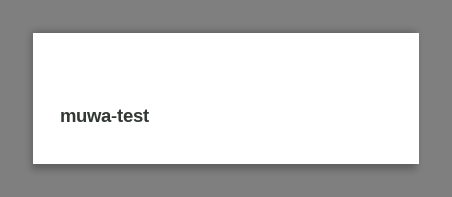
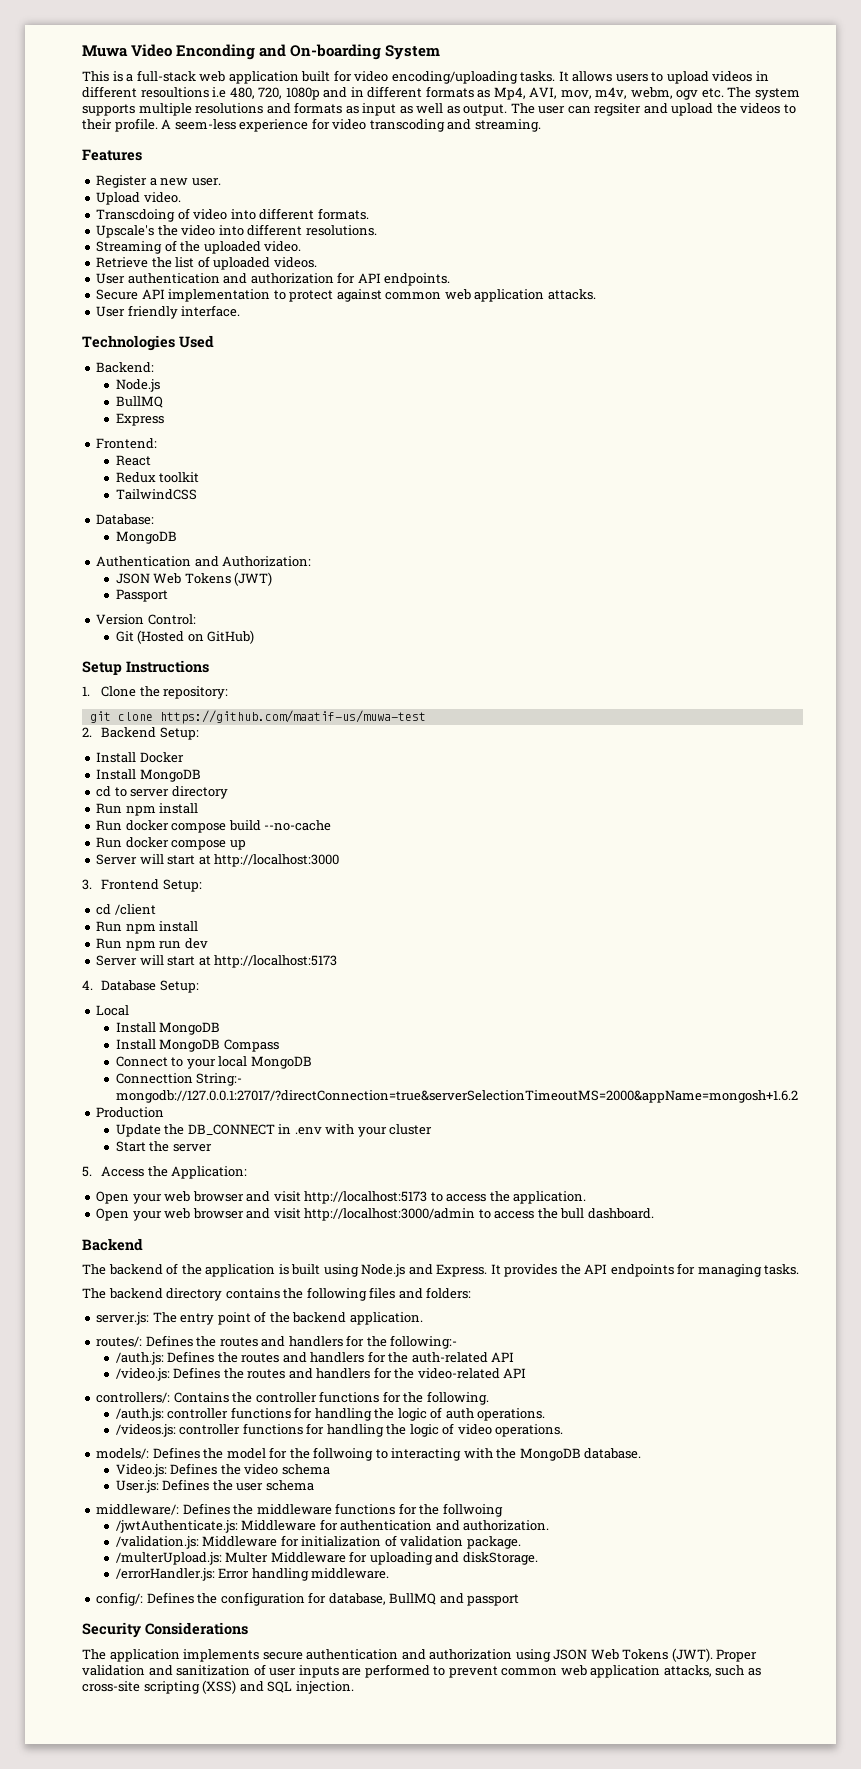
[60,109,149,122] muwa-test -> [82,44,441,60] [82,70,769,84] [82,86,800,100] [82,102,796,116] [82,118,541,132] [82,149,142,161] [96,175,221,188] [96,192,181,205] [96,208,369,222] [96,224,377,238] [96,240,302,254] [96,256,317,270] [96,272,451,286] [96,289,596,302] [96,305,241,319] [82,335,214,351] [96,362,155,373] [115,379,160,392] [115,396,163,408] [115,413,164,426] [96,438,158,449] [115,455,151,466] [115,472,200,483] [115,489,197,500] [96,514,155,525] [115,531,177,544] [96,556,312,567] [115,572,273,586] [115,589,168,602] [96,614,196,625] [115,630,255,644] [82,660,209,675] [82,686,229,699] [89,710,426,724] [82,727,199,740] [96,752,184,763] [96,769,201,782] [96,786,228,799] [96,803,199,816] [96,820,332,833] [96,837,246,850] [96,854,340,867] [82,879,202,892] [96,904,156,915] [96,921,199,934] [96,938,208,951] [96,955,338,968] [82,980,199,993] [96,1005,130,1016] [115,1022,221,1035] [115,1039,279,1052] [115,1056,312,1069] [115,1073,243,1086] [115,1090,798,1103] [96,1107,165,1118] [115,1124,433,1137] [115,1141,212,1152] [82,1166,248,1179] [96,1191,587,1204] [96,1208,654,1221] [82,1238,143,1251] [82,1263,800,1277] [82,1287,472,1301] [96,1311,423,1325] [96,1335,458,1349] [115,1351,515,1365] [115,1367,527,1381] [96,1391,489,1405] [115,1407,546,1421] [115,1423,564,1437] [96,1447,642,1461] [115,1463,330,1477] [115,1479,314,1493] [96,1503,503,1517] [115,1519,550,1533] [115,1535,521,1549] [115,1551,538,1565] [115,1568,390,1581] [96,1592,520,1606] [82,1622,248,1638] [82,1648,758,1662] [82,1664,761,1678] [82,1680,354,1694] Muwa Video Enconding and On-boarding System // This is a full-stack web application built for video encoding/uploading tasks. It allows users to upload videos in different resoultions i.e 480, 720, 1080p and in different formats as Mp4, AVI, mov, m4v, webm, ogv etc. The system supports multiple resolutions and formats as input as well as output. The user can regsiter and upload the videos to their profile. A seem-less experience for video transcoding and streaming. // Features // Register a new user. // Upload video. // Transcdoing of video into different formats. // Upscale's the video into different resolutions. // Streaming of the uploaded video. // Retrieve the list of uploaded videos. // User authentication and authorization for API endpoints. // Secure API implementation to protect against common web application attacks. // User friendly interface. // Technologies Used // Backend: // Node.js // BullMQ // Express // Frontend: // React // Redux toolkit // TailwindCSS // Database: // MongoDB // Authentication and Authorization: // JSON Web Tokens (JWT) // Passport // Version Control: // Git (Hosted on GitHub) // Setup Instructions // 1. Clone the repository: // git clone https://github.com/maatif-us/muwa-test // 2. Backend Setup: // Install Docker // Install MongoDB // cd to server directory // Run npm install // Run docker compose build --no-cache // Run docker compose up // Server will start at http://localhost:3000 // 3. Frontend Setup: // cd /client // Run npm install // Run npm run dev // Server will start at http://localhost:5173 // 4. Database Setup: // Local // Install MongoDB // Install MongoDB Compass // Connect to your local MongoDB // Connecttion String:- mongodb://127.0.0.1:27017/?directConnection=true&serverSelectionTimeoutMS=2000&appName=mongosh+1.6.2 // Production // Update the DB_CONNECT in .env with your cluster // Start the server // 5. Access the Application: // Open your web browser and visit http://localhost:5173 to access the application. // Open your web browser and visit http://localhost:3000/admin to access the bull dashboard. // Backend // The backend of the application is built using Node.js and Express. It provides the API endpoints for managing tasks. // The backend directory contains the following files and folders: // server.js: The entry point of the backend application. // routes/: Defines the routes and handlers for the following:- // /auth.js: Defines the routes and handlers for the auth-related API // /video.js: Defines the routes and handlers for the video-related API // controllers/: Contains the controller functions for the following. // /auth.js: controller functions for handling the logic of auth operations. // /videos.js: controller functions for handling the logic of video operations. // models/: Defines the model for the follwoing to interacting with the MongoDB database. // Video.js: Defines the video schema // User.js: Defines the user schema // middleware/: Defines the middleware functions for the follwoing // /jwtAuthenticate.js: Middleware for authentication and authorization. // /validation.js: Middleware for initialization of validation package. // /multerUpload.js: Multer Middleware for uploading and diskStorage. // /errorHandler.js: Error handling middleware. // config/: Defines the configuration for database, BullMQ and passport // Security Considerations // The application implements secure authentication and authorization using JSON Web Tokens (JWT). Proper validation and sanitization of user inputs are performed to prevent common web application attacks, such as cross-site scripting (XSS) and SQL injection.

